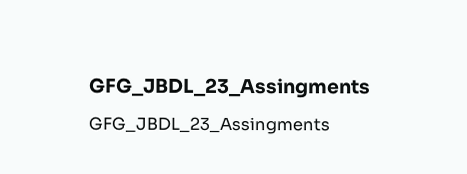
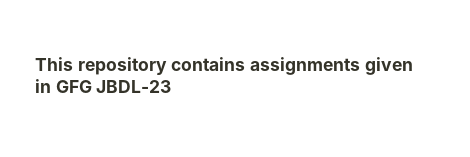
[88,77,371,99] [88,116,330,135] GFG_JBDL_23_Assingments // GFG_JBDL_23_Assingments -> [35,57,413,75] [35,79,172,93] This repository contains assignments given in GFG JBDL-23

